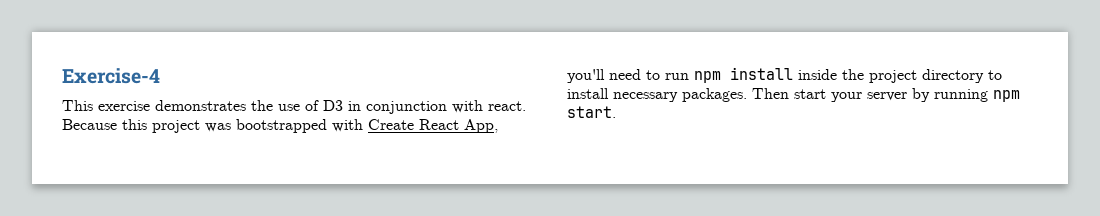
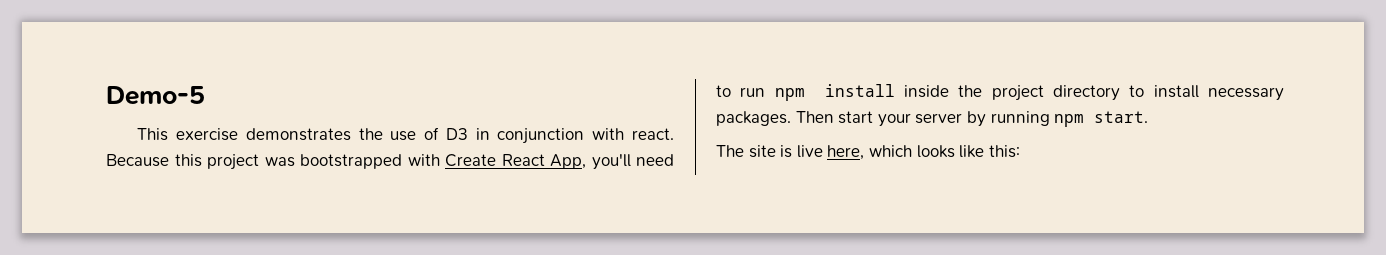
[62,68,160,84] Exercise-4 -> [106,86,205,105] Demo-5
(616, 112) none -> [716,145,1020,160] // The site is live here, which looks like this:

